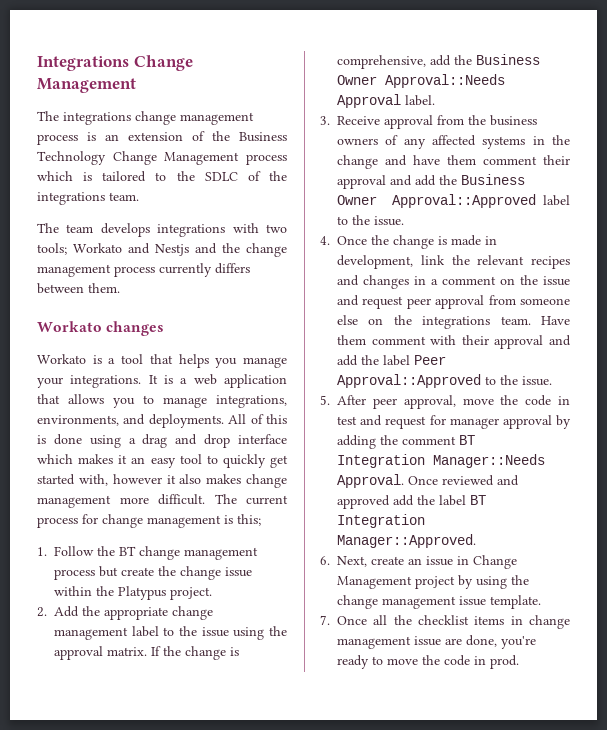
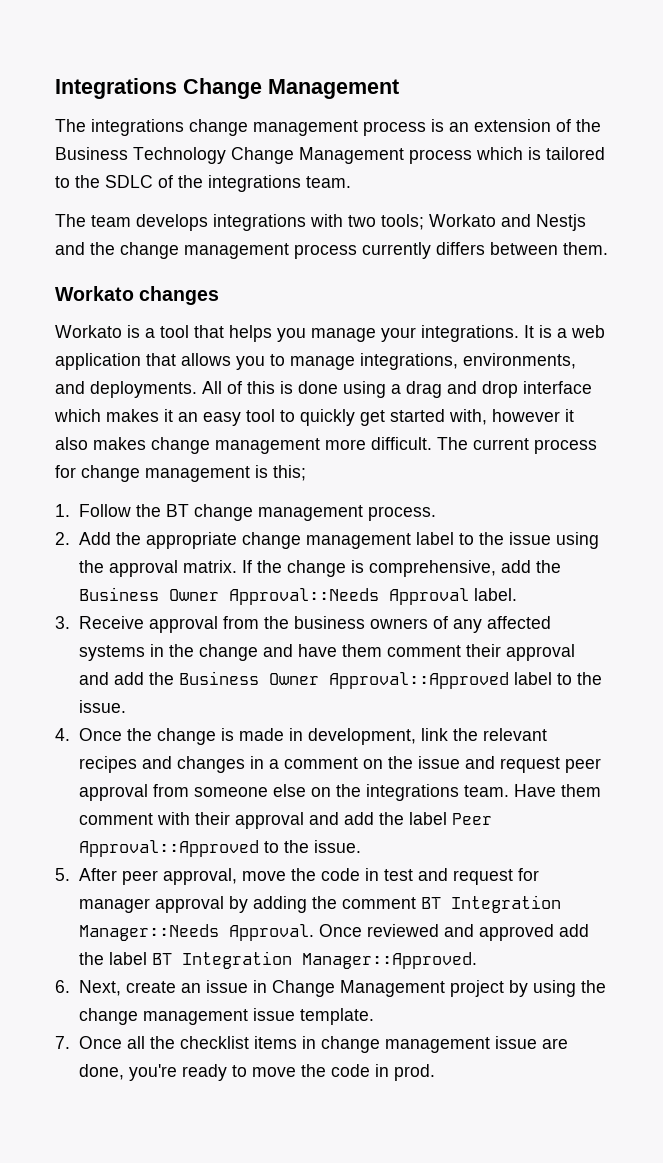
[54,566,252,580] [54,586,212,600] process but create the change issue within the Platypus project. -> [367,506,436,521] process.

